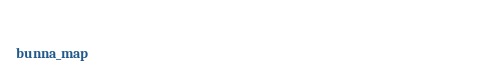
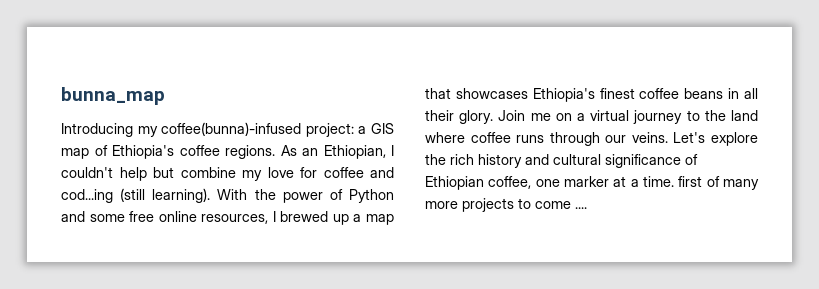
(88, 54) none -> [61,122,394,137] [61,145,394,159] [61,167,394,181] [61,188,394,203] [61,211,394,225] [425,88,758,102] [425,110,758,124] [425,132,758,146] [425,154,698,168] [425,176,759,190] [425,198,587,212] // Introducing my coffee(bunna)-infused project: a GIS map of Ethiopia's coffee regions. As an Ethiopian, I couldn't help but combine my love for coffee and cod...ing (still learning). With the power of Python and some free online resources, I brewed up a map that showcases Ethiopia's finest coffee beans in all their glory. Join me on a virtual journey to the land where coffee runs through our veins. Let's explore the rich history and cultural significance of Ethiopian coffee, one marker at a time. first of many more projects to come ....

